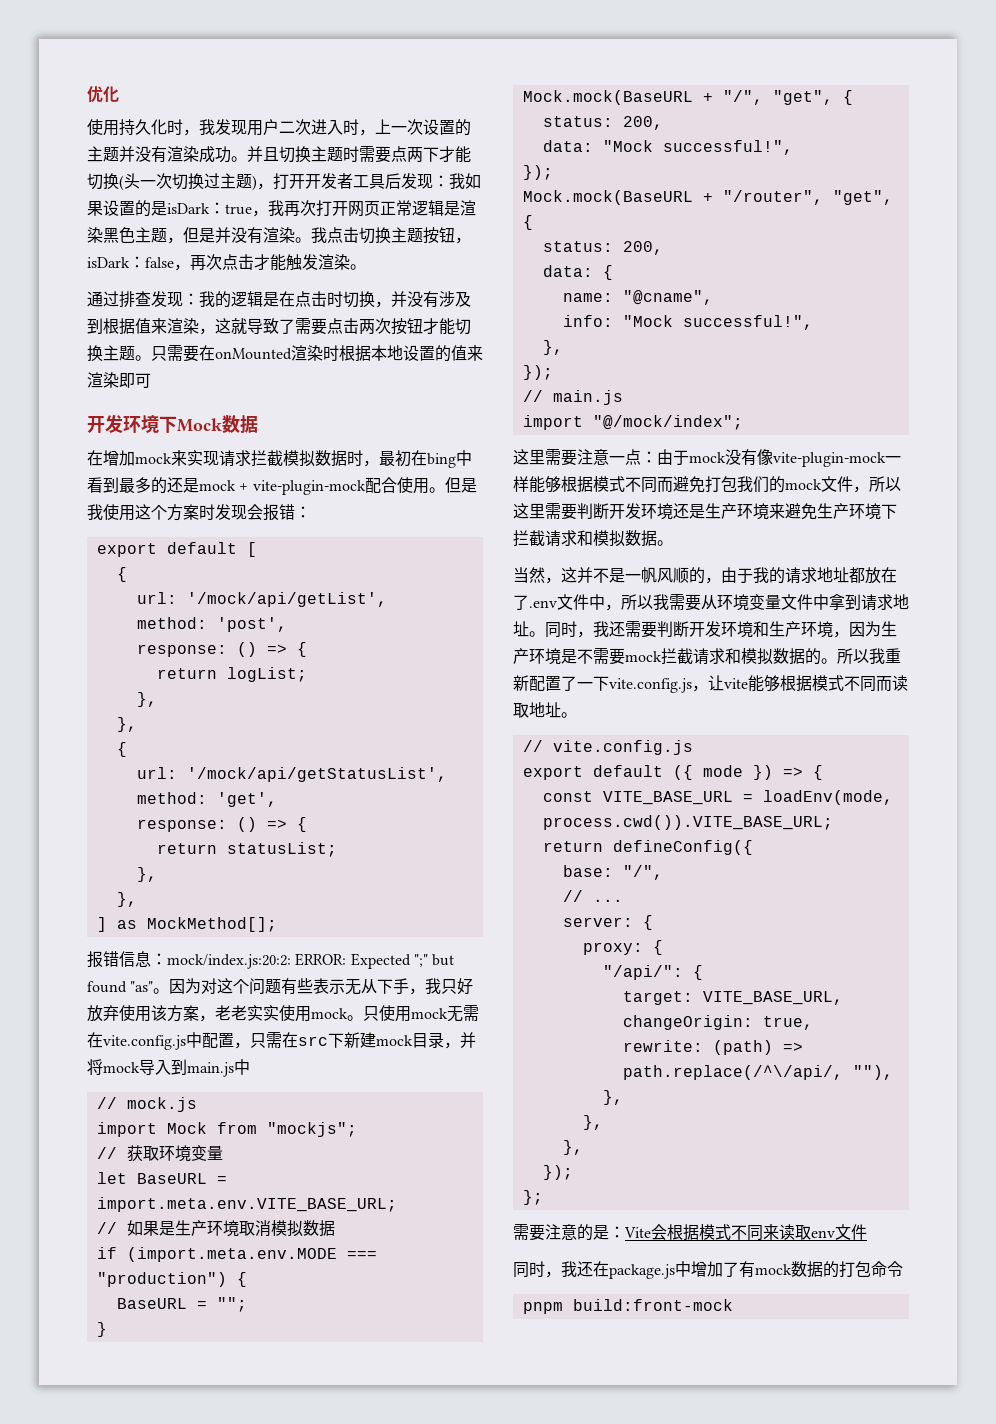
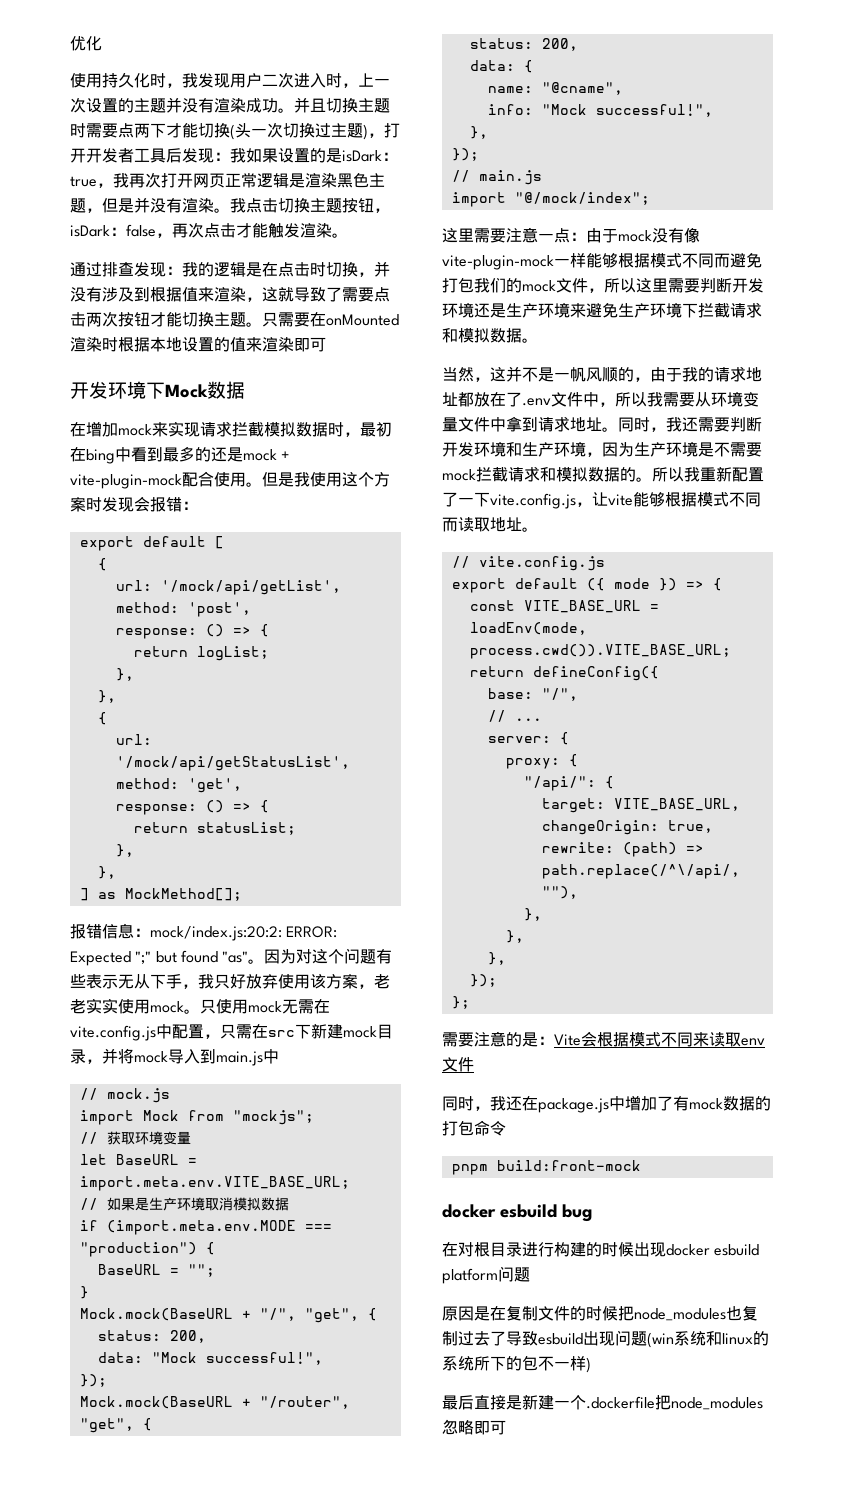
(733, 1305) none -> [442,1204,592,1222] [442,1241,760,1257] [442,1266,530,1284] [442,1305,758,1321] [442,1330,769,1348] [442,1355,591,1373] [442,1394,763,1410] [442,1419,506,1435] // docker esbuild bug // 在对根目录进行构建的时候出现docker esbuild platform问题 // 原因是在复制文件的时候把node_modules也复制过去了导致esbuild出现问题(win系统和linux的系统所下的包不一样) // 最后直接是新建一个.dockerfile把node_modules忽略即可

